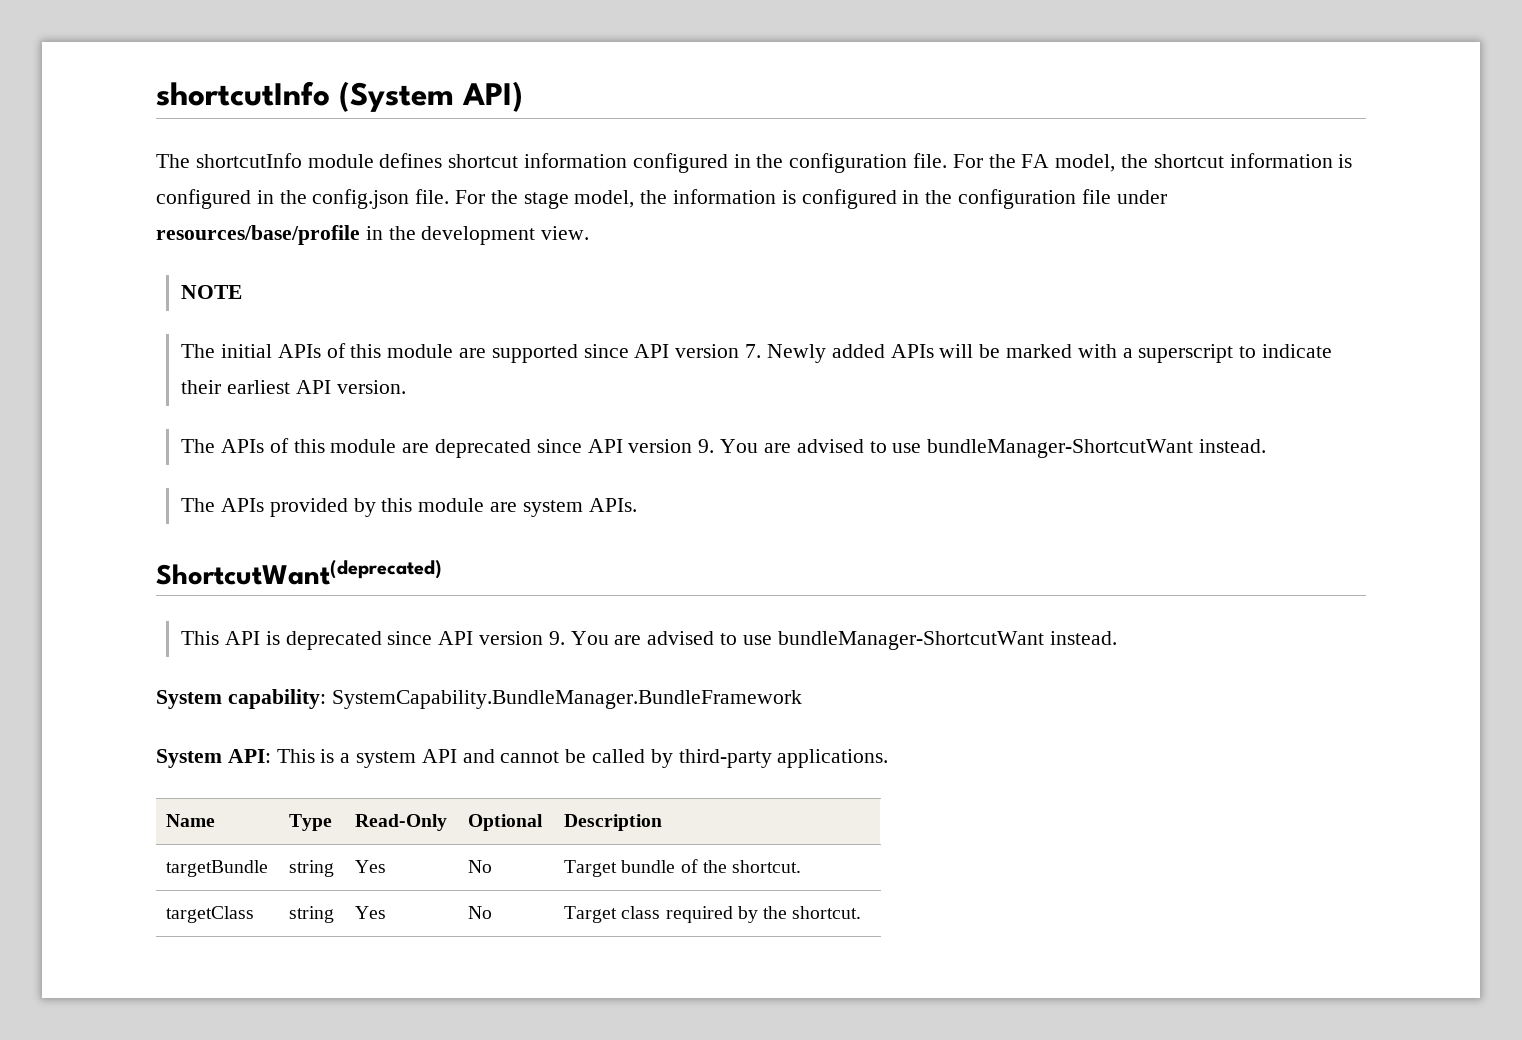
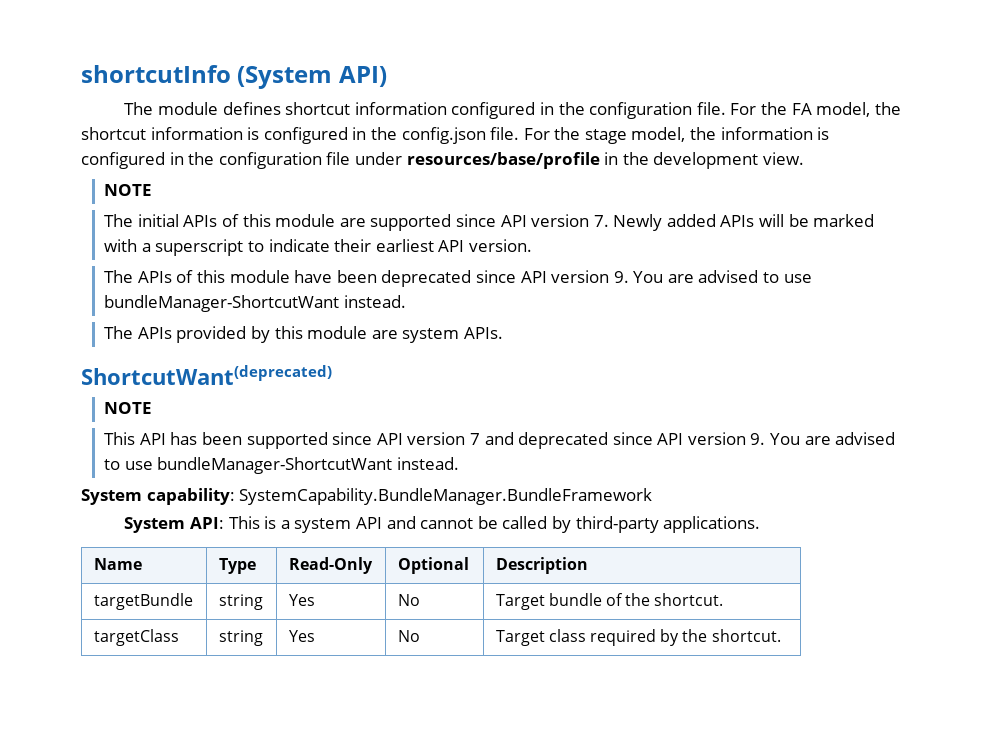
[195,153,302,168] shortcutInfo -> (154, 108) none
[402,443,430,453] are -> [294,270,377,283] have been
(442, 572) none -> [104,402,153,414] // NOTE
[265,631,280,645] is -> [170,432,514,449] has been supported since API version 7 and

